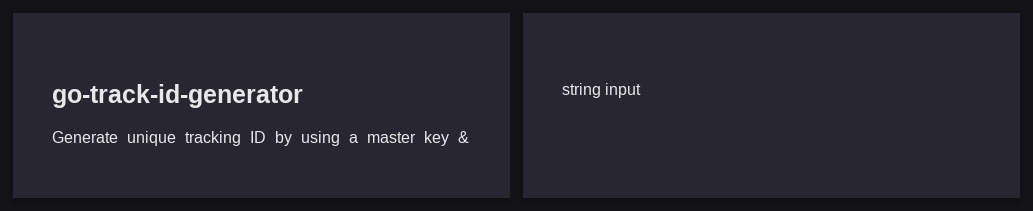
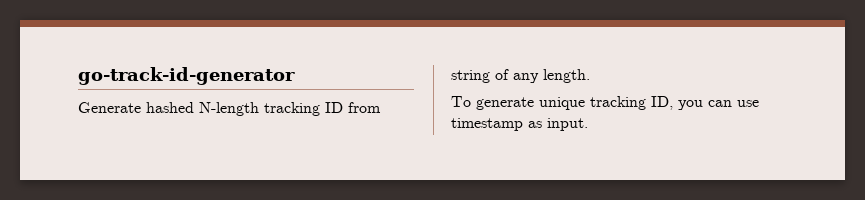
[127,131,469,146] [562,83,642,98] unique tracking ID by using a master key & string input -> [146,102,381,116] [451,69,590,83] [451,96,759,110] [451,118,588,131] hashed N-length tracking ID from string of any length. // To generate unique tracking ID, you can use timestamp as input.

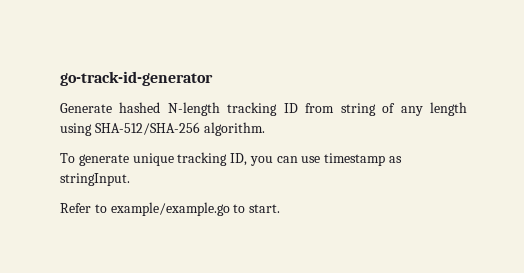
[543,69,590,83] length. -> [430,102,468,116] [60,122,265,136] length using SHA-512/SHA-256 algorithm.
[547,118,588,131] input. -> [60,173,130,186] [60,202,281,216] stringInput. // Refer to example/example.go to start.

